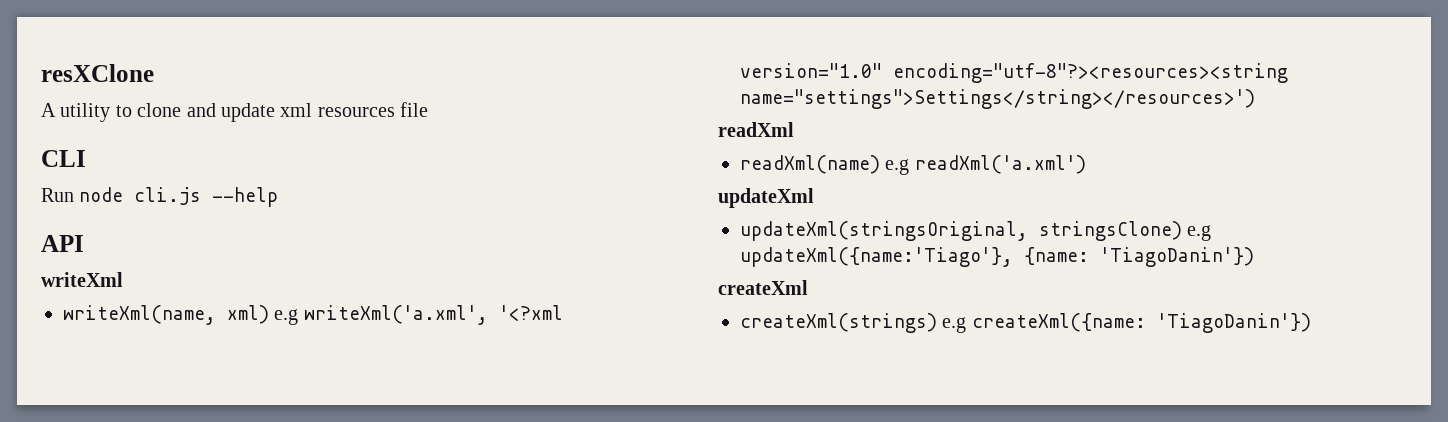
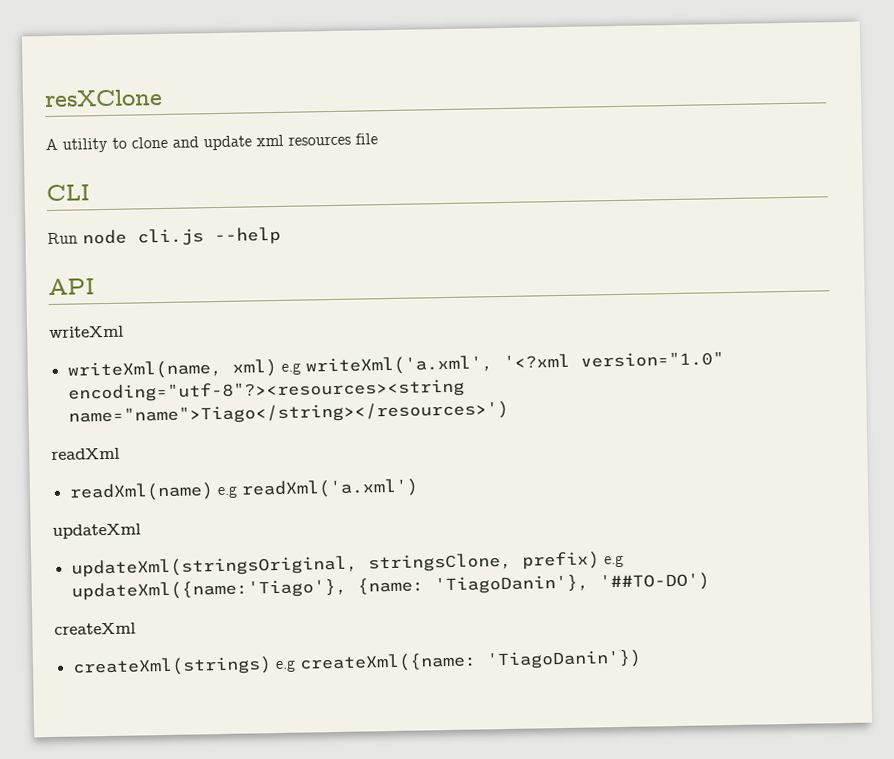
[740,89,1255,109] name="settings">Settings</string></resources>') -> [67,400,509,426] name="name">Tiago</string></resources>')
[1039,221,1182,241] stringsClone) -> [367,551,600,573] stringsClone, prefix)
[1100,247,1254,267] 'TiagoDanin'}) -> [433,572,710,595] 'TiagoDanin'}, '##TO-DO')

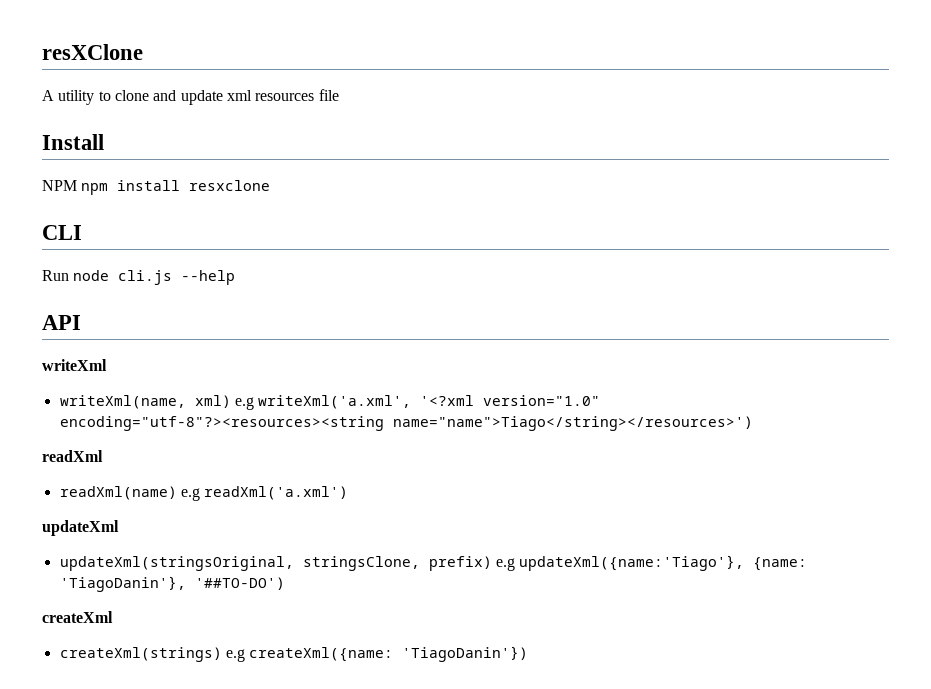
(378, 139) none -> [42,134,104,150] [42,180,271,195] // Install // NPM npm install resxclone

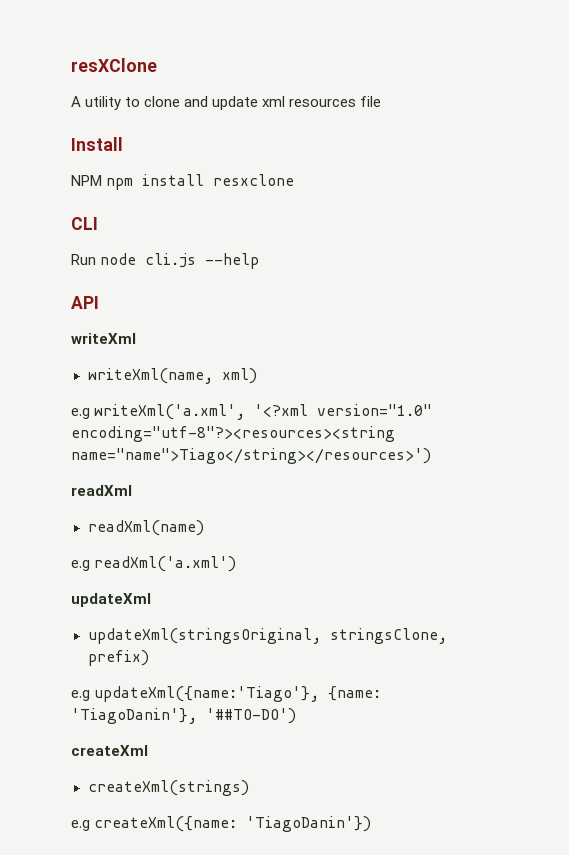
(231, 401) none -> (257, 376) //
(177, 493) none -> (204, 528) //
(492, 563) none -> (149, 658) //
(222, 654) none -> (249, 788) //

